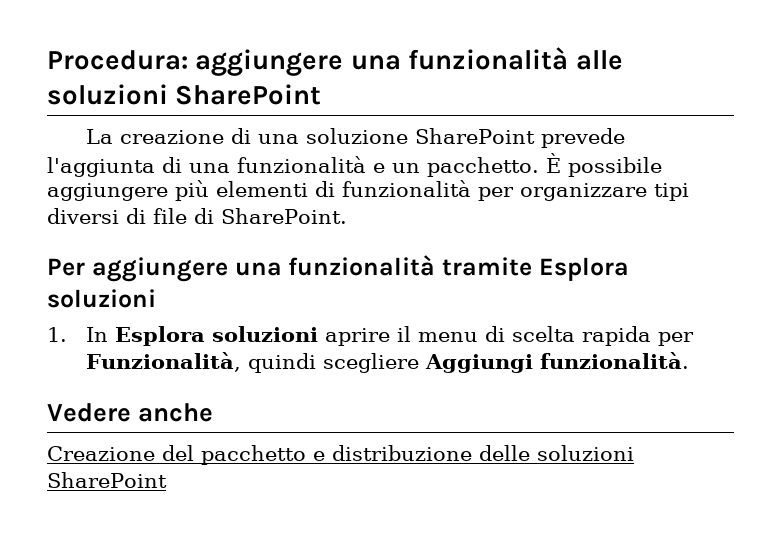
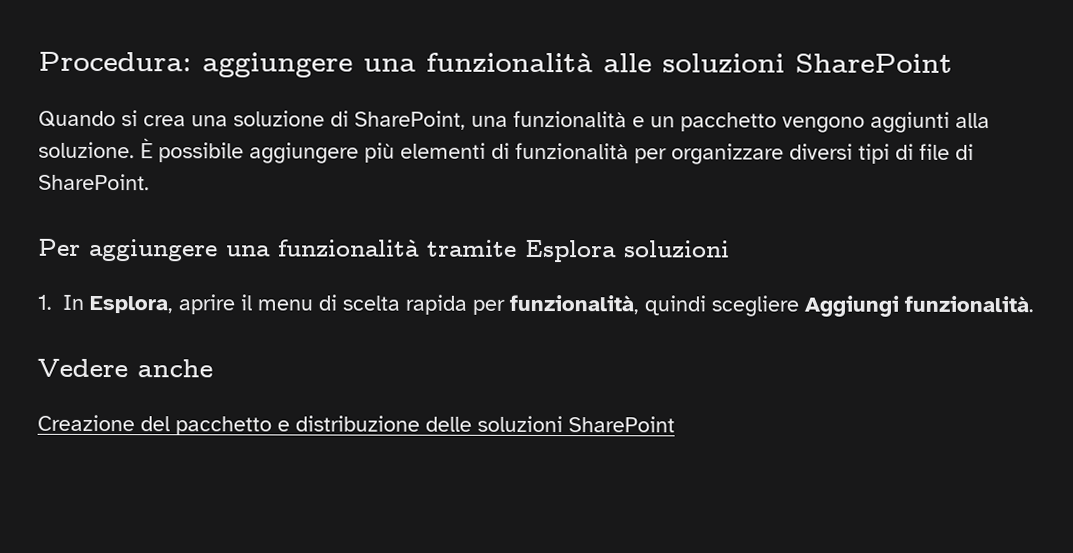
[86,128,625,148] [47,156,539,177] La creazione di una soluzione SharePoint prevede l'aggiunta di una funzionalità e un pacchetto. -> [38,110,990,133] [38,141,135,159] Quando si crea una soluzione di SharePoint, una funzionalità e un pacchetto vengono aggiunti alla soluzione.
[654,183,689,201] [47,208,119,224] tipi diversi -> [789,143,890,164] diversi tipi
[115,326,319,346] Esplora soluzioni -> [89,295,173,314] Esplora,
[86,352,242,372] Funzionalità, -> [509,294,639,315] funzionalità,

